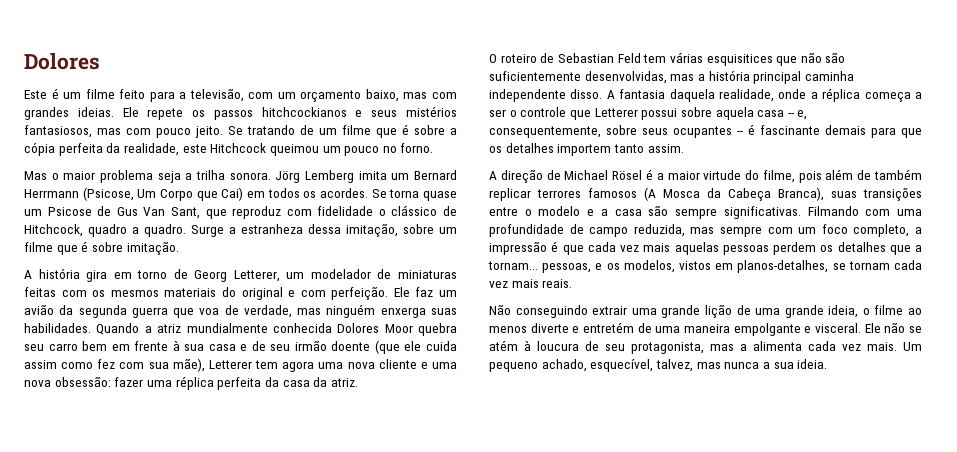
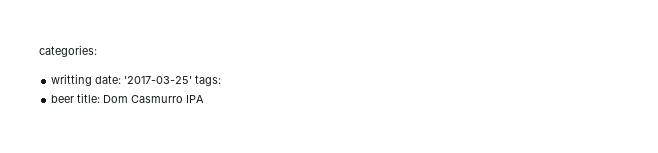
[24,53,100,70] [24,88,458,102] [24,106,457,120] [24,124,457,138] [24,142,434,156] [24,170,457,183] [24,187,458,201] [24,205,457,219] [24,223,457,237] [24,241,179,255] [24,268,457,282] [24,286,457,300] [24,304,457,318] [24,323,457,336] [24,340,458,354] [24,358,457,372] [24,376,358,390] [489,52,846,66] [489,70,854,84] [489,88,922,102] [489,107,808,120] [489,124,922,138] [489,143,684,156] [489,169,922,183] [489,187,922,201] [489,205,922,219] [489,224,923,237] [489,241,922,255] [488,260,922,273] [489,279,573,288] [489,304,922,318] [489,322,922,336] [489,340,922,354] [489,359,828,372] Dolores // Este é um filme feito para a televisão, com um orçamento baixo, mas com grandes ideias. Ele repete os passos hitchcockianos e seus mistérios fantasiosos, mas com pouco jeito. Se tratando de um filme que é sobre a cópia perfeita da realidade, este Hitchcock queimou um pouco no forno. // Mas o maior problema seja a trilha sonora. Jörg Lemberg imita um Bernard Herrmann (Psicose, Um Corpo que Cai) em todos os acordes. Se torna quase um Psicose de Gus Van Sant, que reproduz com fidelidade o clássico de Hitchcock, quadro a quadro. Surge a estranheza dessa imitação, sobre um filme que é sobre imitação. // A história gira em torno de Georg Letterer, um modelador de miniaturas feitas com os mesmos materiais do original e com perfeição. Ele faz um avião da segunda guerra que voa de verdade, mas ninguém enxerga suas habilidades. Quando a atriz mundialmente conhecida Dolores Moor quebra seu carro bem em frente à sua casa e de seu irmão doente (que ele cuida assim como fez com sua mãe), Letterer tem agora uma nova cliente e uma nova obsessão: fazer uma réplica perfeita da casa da atriz. // O roteiro de Sebastian Feld tem várias esquisitices que não são suficientemente desenvolvidas, mas a história principal caminha independente disso. A fantasia daquela realidade, onde a réplica começa a ser o controle que Letterer possui sobre aquela casa -- e, consequentemente, sobre seus ocupantes -- é fascinante demais para que os detalhes importem tanto assim. // A direção de Michael Rösel é a maior virtude do filme, pois além de também replicar terrores famosos (A Mosca da Cabeça Branca), suas transições entre o modelo e a casa são sempre significativas. Filmando com uma profundidade de campo reduzida, mas sempre com um foco completo, a impressão é que cada vez mais aquelas pessoas perdem os detalhes que a tornam... pessoas, e os modelos, vistos em planos-detalhes, se tornam cada vez mais reais. // Não conseguindo extrair uma grande lição de uma grande ideia, o filme ao menos diverte e entretém de uma maneira empolgante e visceral. Ele não se atém à loucura de seu protagonista, mas a alimenta cada vez mais. Um pequeno achado, esquecível, talvez, mas nunca a sua ideia. -> [39,45,97,57] [51,74,222,86] [51,93,205,103] categories: // writting date: '2017-03-25' tags: // beer title: Dom Casmurro IPA

